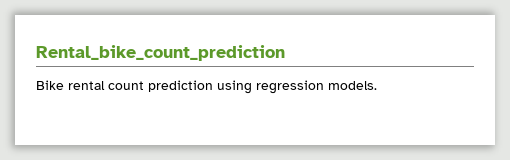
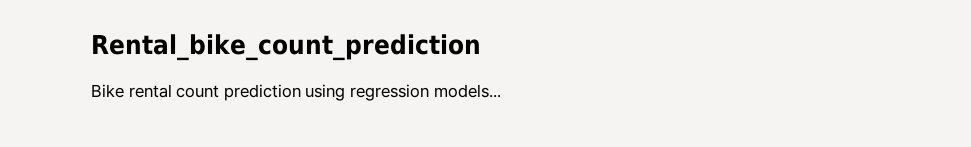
[328,81,377,90] models. -> [433,84,501,98] models...

